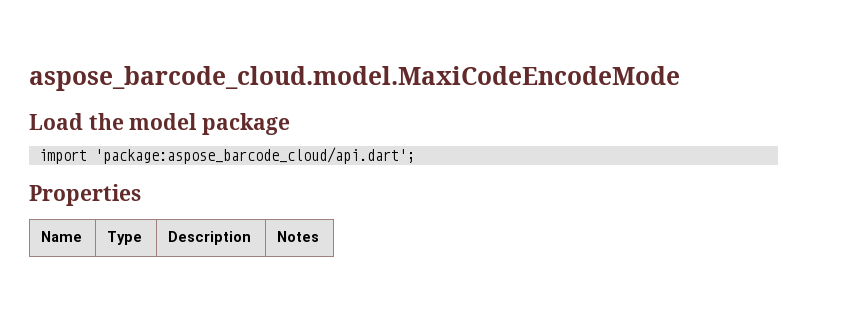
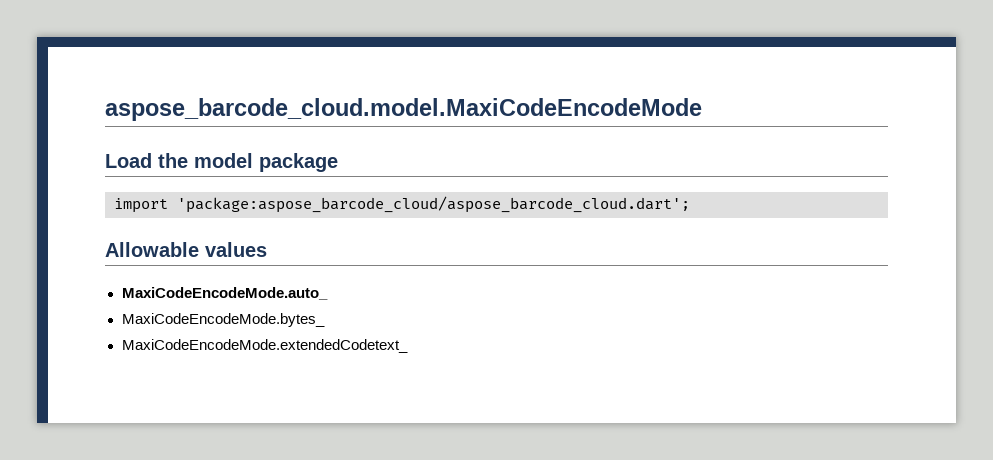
[94,147,415,164] [29,184,141,206] [41,231,83,242] [107,231,143,245] [168,231,252,245] [277,231,320,242] 'package:aspose_barcode_cloud/api.dart'; // Properties // Name | Type | Description | Notes -> [177,196,690,213] [105,242,267,257] [121,287,328,300] [121,313,325,327] [121,339,408,353] 'package:aspose_barcode_cloud/aspose_barcode_cloud.dart'; // Allowable values // MaxiCodeEncodeMode.auto_ // MaxiCodeEncodeMode.bytes_ // MaxiCodeEncodeMode.extendedCodetext_

